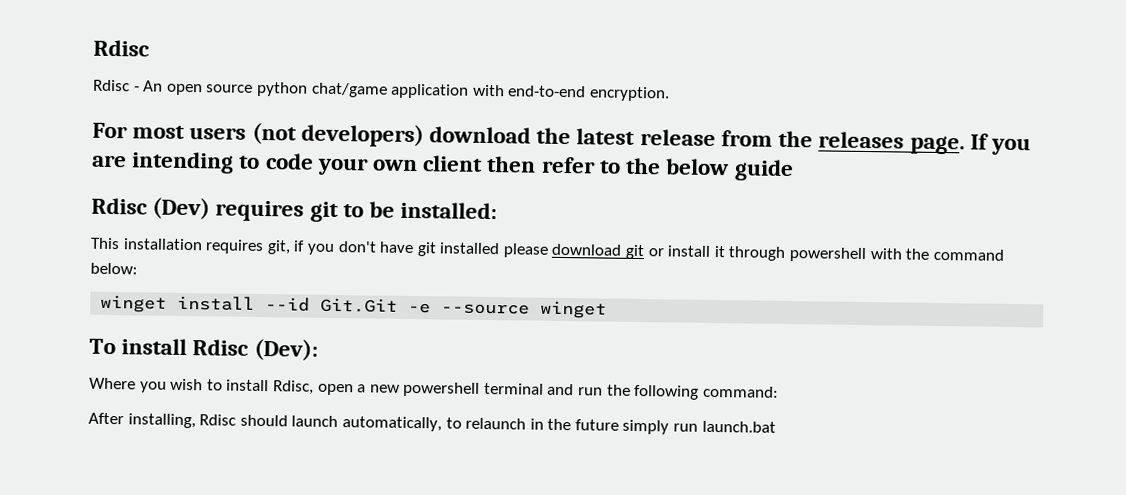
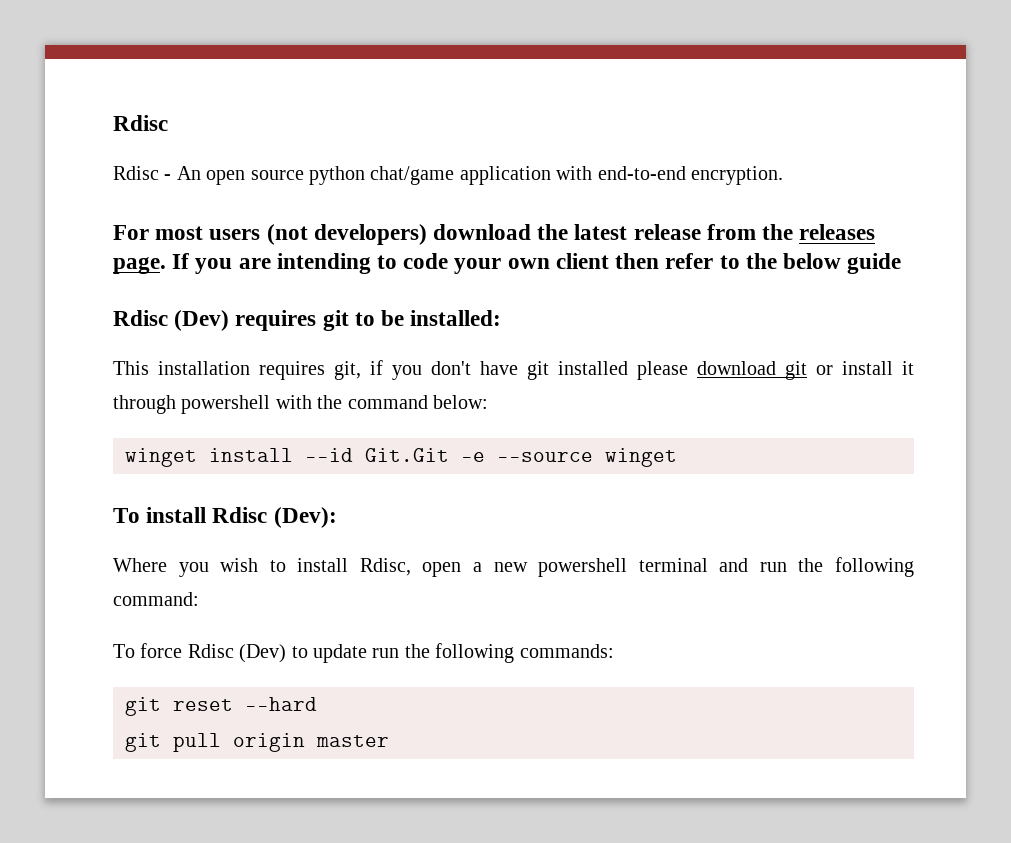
[88,412,776,435] After installing, Rdisc should launch automatically, to relaunch in the future simply run launch.bat -> [113,643,614,663] [125,697,317,716] [125,733,389,752] To force Rdisc (Dev) to update run the following commands: // git reset --hard // git pull origin master

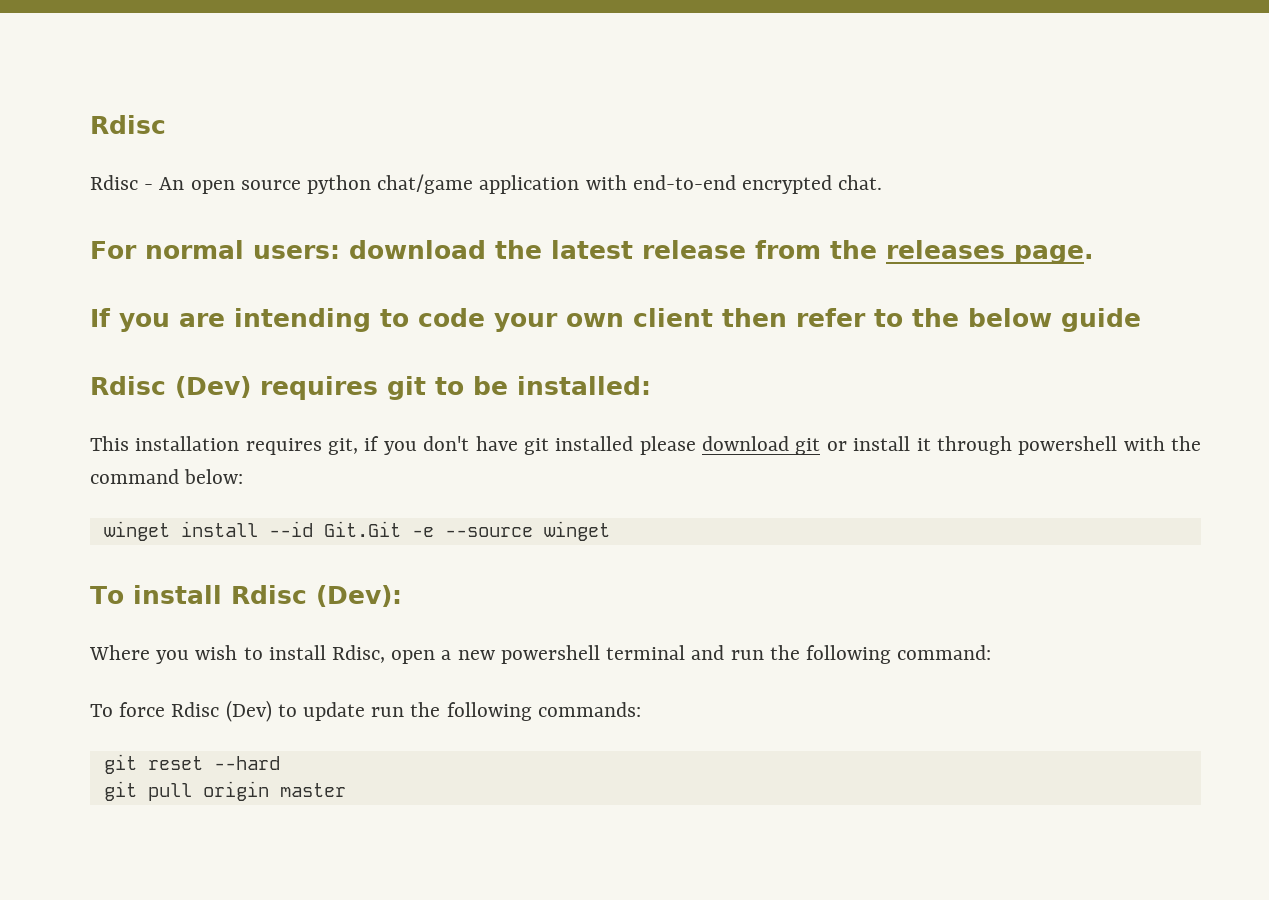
[690,166,783,185] encryption. -> [742,175,883,194] encrypted chat.
[155,224,427,245] most users (not developers) -> [144,240,340,259] normal users:
(166, 265) none -> (1094, 254) //

